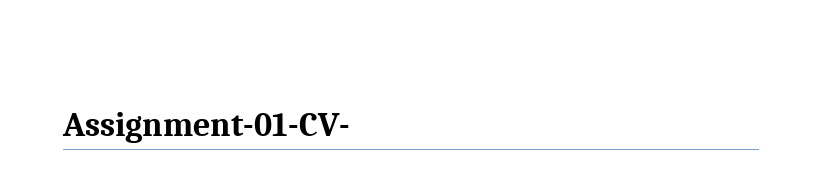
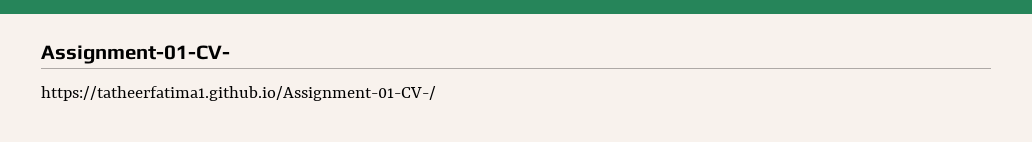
(350, 127) none -> [41,86,436,101] // https://tatheerfatima1.github.io/Assignment-01-CV-/

